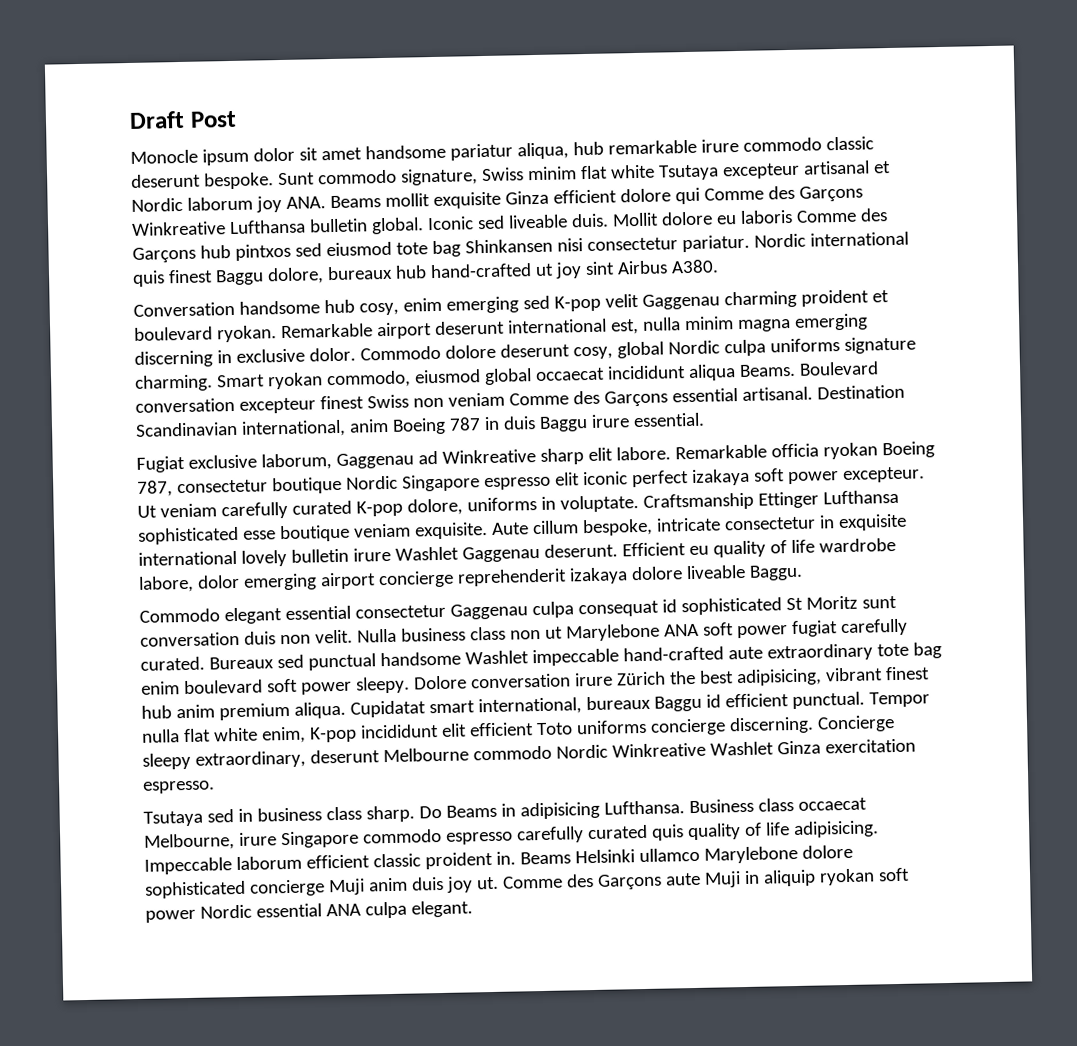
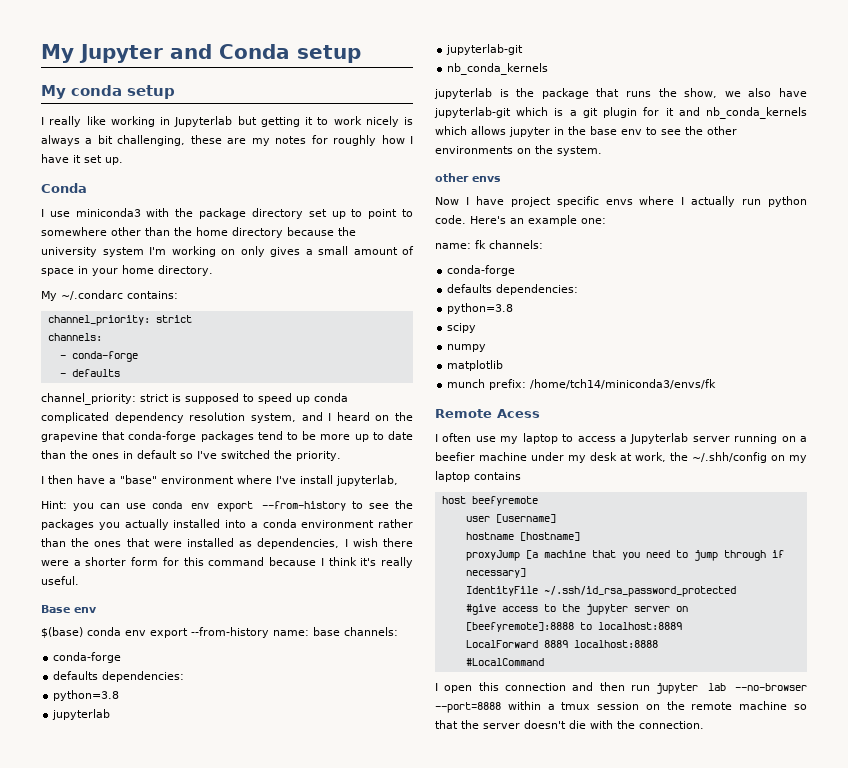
[129,110,237,129] [130,136,874,166] [131,160,891,190] [131,185,863,213] [132,208,888,236] [132,231,909,263] [132,259,719,287] [133,289,889,317] [134,313,868,343] [134,336,916,368] [135,361,879,392] [135,384,905,414] [135,412,705,438] [136,441,935,473] [137,466,925,497] [137,489,899,520] [138,513,907,545] [138,537,896,567] [138,564,803,593] [139,595,897,625] [140,618,908,647] [140,642,942,671] [141,666,930,695] [141,691,930,721] [142,715,895,744] [142,738,916,770] [143,780,215,794] [143,797,867,827] [144,820,879,851] [144,844,853,875] [145,867,910,899] [145,900,473,923] Draft Post // Monocle ipsum dolor sit amet handsome pariatur aliqua, hub remarkable irure commodo classic deserunt bespoke. Sunt commodo signature, Swiss minim flat white Tsutaya excepteur artisanal et Nordic laborum joy ANA. Beams mollit exquisite Ginza efficient dolore qui Comme des Garçons Winkreative Lufthansa bulletin global. Iconic sed liveable duis. Mollit dolore eu laboris Comme des Garçons hub pintxos sed eiusmod tote bag Shinkansen nisi consectetur pariatur. Nordic international quis finest Baggu dolore, bureaux hub hand-crafted ut joy sint Airbus A380. // Conversation handsome hub cosy, enim emerging sed K-pop velit Gaggenau charming proident et boulevard ryokan. Remarkable airport deserunt international est, nulla minim magna emerging discerning in exclusive dolor. Commodo dolore deserunt cosy, global Nordic culpa uniforms signature charming. Smart ryokan commodo, eiusmod global occaecat incididunt aliqua Beams. Boulevard conversation excepteur finest Swiss non veniam Comme des Garçons essential artisanal. Destination Scandinavian international, anim Boeing 787 in duis Baggu irure essential. // Fugiat exclusive laborum, Gaggenau ad Winkreative sharp elit labore. Remarkable officia ryokan Boeing 787, consectetur boutique Nordic Singapore espresso elit iconic perfect izakaya soft power excepteur. Ut veniam carefully curated K-pop dolore, uniforms in voluptate. Craftsmanship Ettinger Lufthansa sophisticated esse boutique veniam exquisite. Aute cillum bespoke, intricate consectetur in exquisite international lovely bulletin irure Washlet Gaggenau deserunt. Efficient eu quality of life wardrobe labore, dolor emerging airport concierge reprehenderit izakaya dolore liveable Baggu. // Commodo elegant essential consectetur Gaggenau culpa consequat id sophisticated St Moritz sunt conversation duis non velit. Nulla business class non ut Marylebone ANA soft power fugiat carefully curated. Bureaux sed punctual handsome Washlet impeccable hand-crafted aute extraordinary tote bag enim boulevard soft power sleepy. Dolore conversation irure Zürich the best adipisicing, vibrant finest hub anim premium aliqua. Cupidatat smart international, bureaux Baggu id efficient punctual. Tempor nulla flat white enim, K-pop incididunt elit efficient Toto uniforms concierge discerning. Concierge sleepy extraordinary, deserunt Melbourne commodo Nordic Winkreative Washlet Ginza exercitation espresso. // Tsutaya sed in business class sharp. Do Beams in adipisicing Lufthansa. Business class occaecat Melbourne, irure Singapore commodo espresso carefully curated quis quality of life adipisicing. Impeccable laborum efficient classic proident in. Beams Helsinki ullamco Marylebone dolore sophisticated concierge Muji anim duis joy ut. Comme des Garçons aute Muji in aliquip ryokan soft power Nordic essential ANA culpa elegant. -> [41,44,361,63] [41,85,175,99] [41,116,413,127] [41,135,413,146] [41,154,123,165] [41,183,87,193] [41,208,413,219] [41,227,356,238] [41,246,414,257] [41,265,213,276] [41,290,178,301] [47,315,192,326] [47,333,102,341] [59,351,138,362] [59,369,120,377] [41,393,348,405] [41,412,413,423] [41,431,413,442] [41,450,341,461] [41,475,398,486] [41,500,414,512] [41,519,413,530] [41,538,413,549] [41,557,414,568] [41,576,79,585] [41,605,97,613] [41,627,398,638] [53,652,122,663] [53,671,185,682] [53,690,120,701] [52,709,111,720] [446,44,524,55] [447,63,549,75] [434,88,807,99] [434,107,807,119] [435,126,737,137] [435,145,602,156] [435,173,501,182] [435,196,807,207] [435,215,606,226] [435,240,543,249] [447,265,516,276] [447,284,579,295] [447,303,514,314] [447,323,477,333] [447,344,487,352] [447,360,504,371] [447,379,717,390] [435,409,540,418] [435,433,807,444] [435,452,807,463] [435,471,521,482] [441,496,538,506] [465,514,556,523] [465,532,580,541] [465,550,784,561] [465,568,526,578] [465,586,736,597] [465,604,688,615] [465,622,682,632] [465,640,658,648] [465,658,544,666] [435,682,807,694] [435,701,807,713] [435,720,704,729] My Jupyter and Conda setup // My conda setup // I really like working in Jupyterlab but getting it to work nicely is always a bit challenging, these are my notes for roughly how I have it set up. // Conda // I use miniconda3 with the package directory set up to point to somewhere other than the home directory because the university system I'm working on only gives a small amount of space in your home directory. // My ~/.condarc contains: // channel_priority: strict // channels: // - conda-forge // - defaults // channel_priority: strict is supposed to speed up conda complicated dependency resolution system, and I heard on the grapevine that conda-forge packages tend to be more up to date than the ones in default so I've switched the priority. // I then have a "base" environment where I've install jupyterlab, // Hint: you can use conda env export --from-history to see the packages you actually installed into a conda environment rather than the ones that were installed as dependencies, I wish there were a shorter form for this command because I think it's really useful. // Base env // $(base) conda env export --from-history name: base channels: // conda-forge // defaults dependencies: // python=3.8 // jupyterlab // jupyterlab-git // nb_conda_kernels // jupyterlab is the package that runs the show, we also have jupyterlab-git which is a git plugin for it and nb_conda_kernels which allows jupyter in the base env to see the other environments on the system. // other envs // Now I have project specific envs where I actually run python code. Here's an example one: // name: fk channels: // conda-forge // defaults dependencies: // python=3.8 // scipy // numpy // matplotlib // munch prefix: /home/tch14/miniconda3/envs/fk // Remote Acess // I often use my laptop to access a Jupyterlab server running on a beefier machine under my desk at work, the ~/.shh/config on my laptop contains // host beefyremote // user [username] // hostname [hostname] // proxyJump [a machine that you need to jump through if necessary] // IdentityFile ~/.ssh/id_rsa_password_protected // #give access to the jupyter server on [beefyremote]:8888 to localhost:8889 // LocalForward 8889 localhost:8888 // #LocalCommand // I open this connection and then run jupyter lab --no-browser --port=8888 within a tmux session on the remote machine so that the server doesn't die with the connection.

